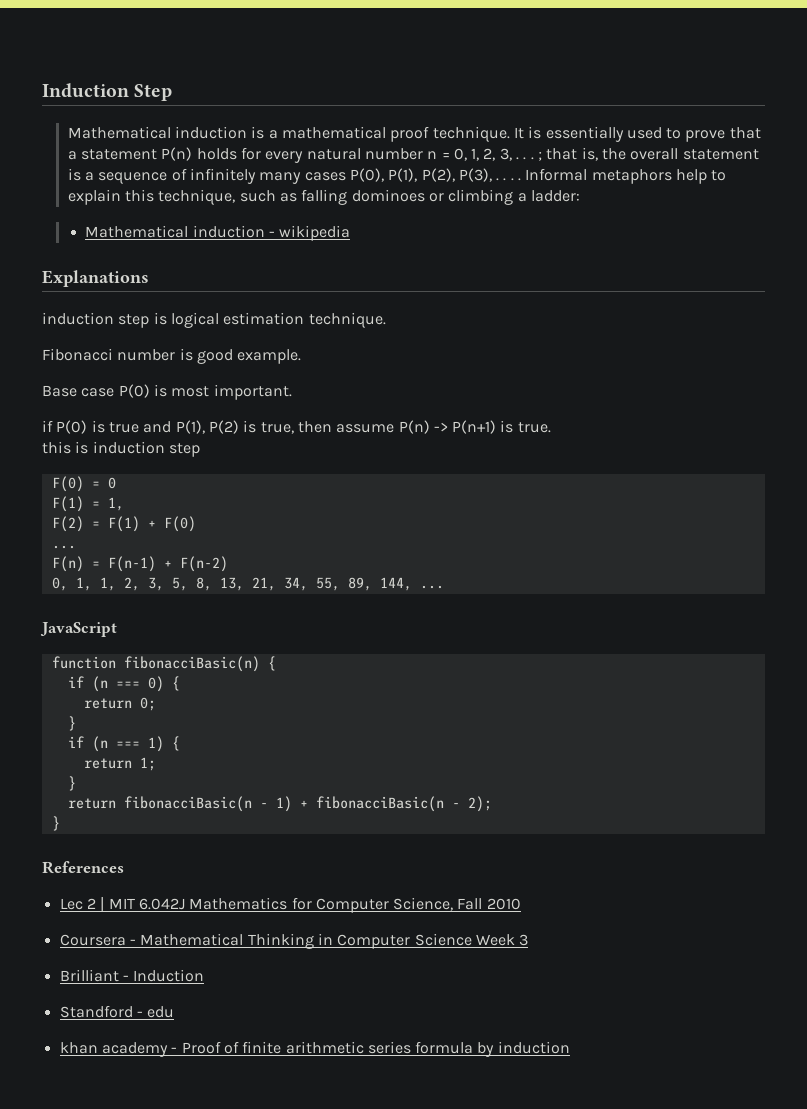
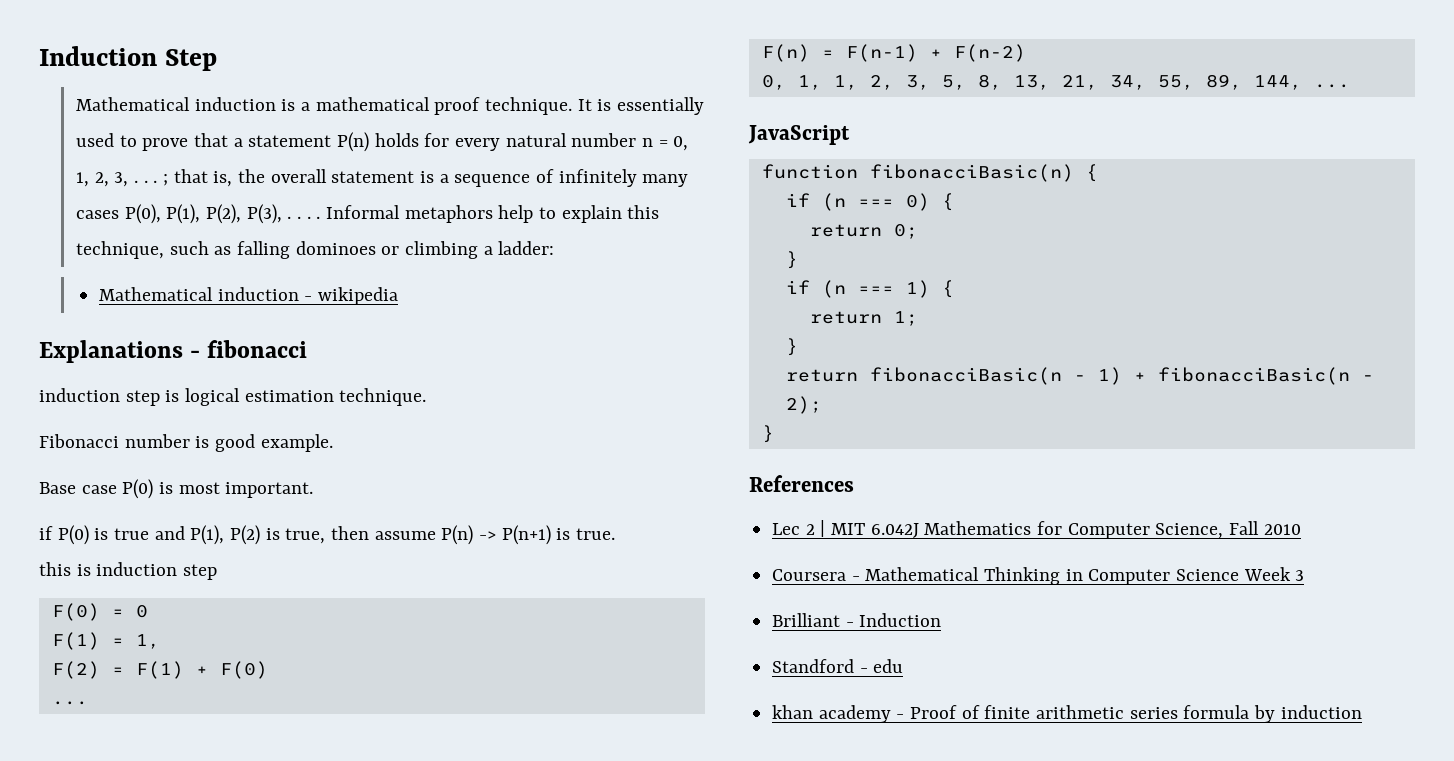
(149, 278) none -> [190,340,308,358] - fibonacci

